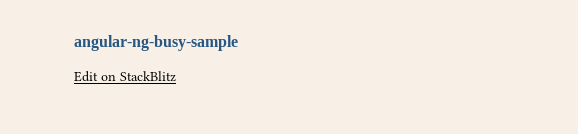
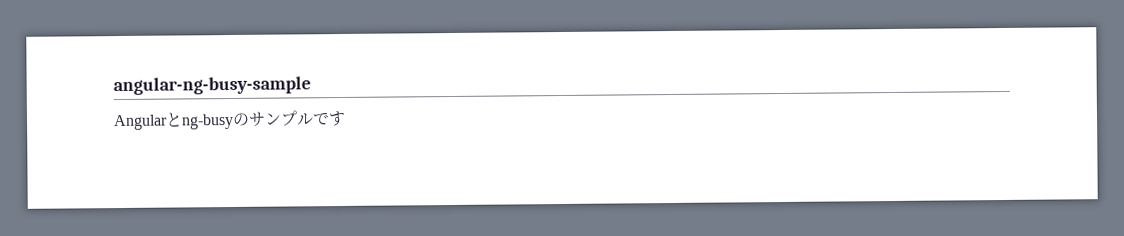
[74,71,176,82] Edit on StackBlitz -> [113,110,346,131] Angularとng-busyのサンプルです

